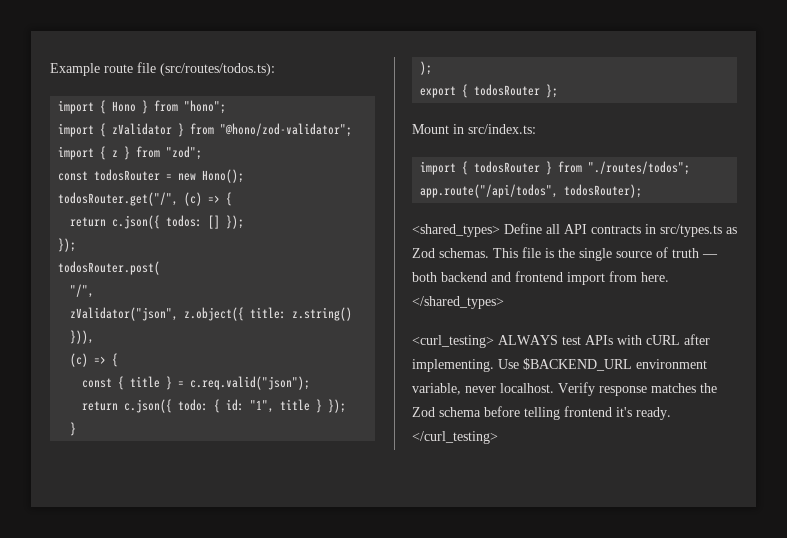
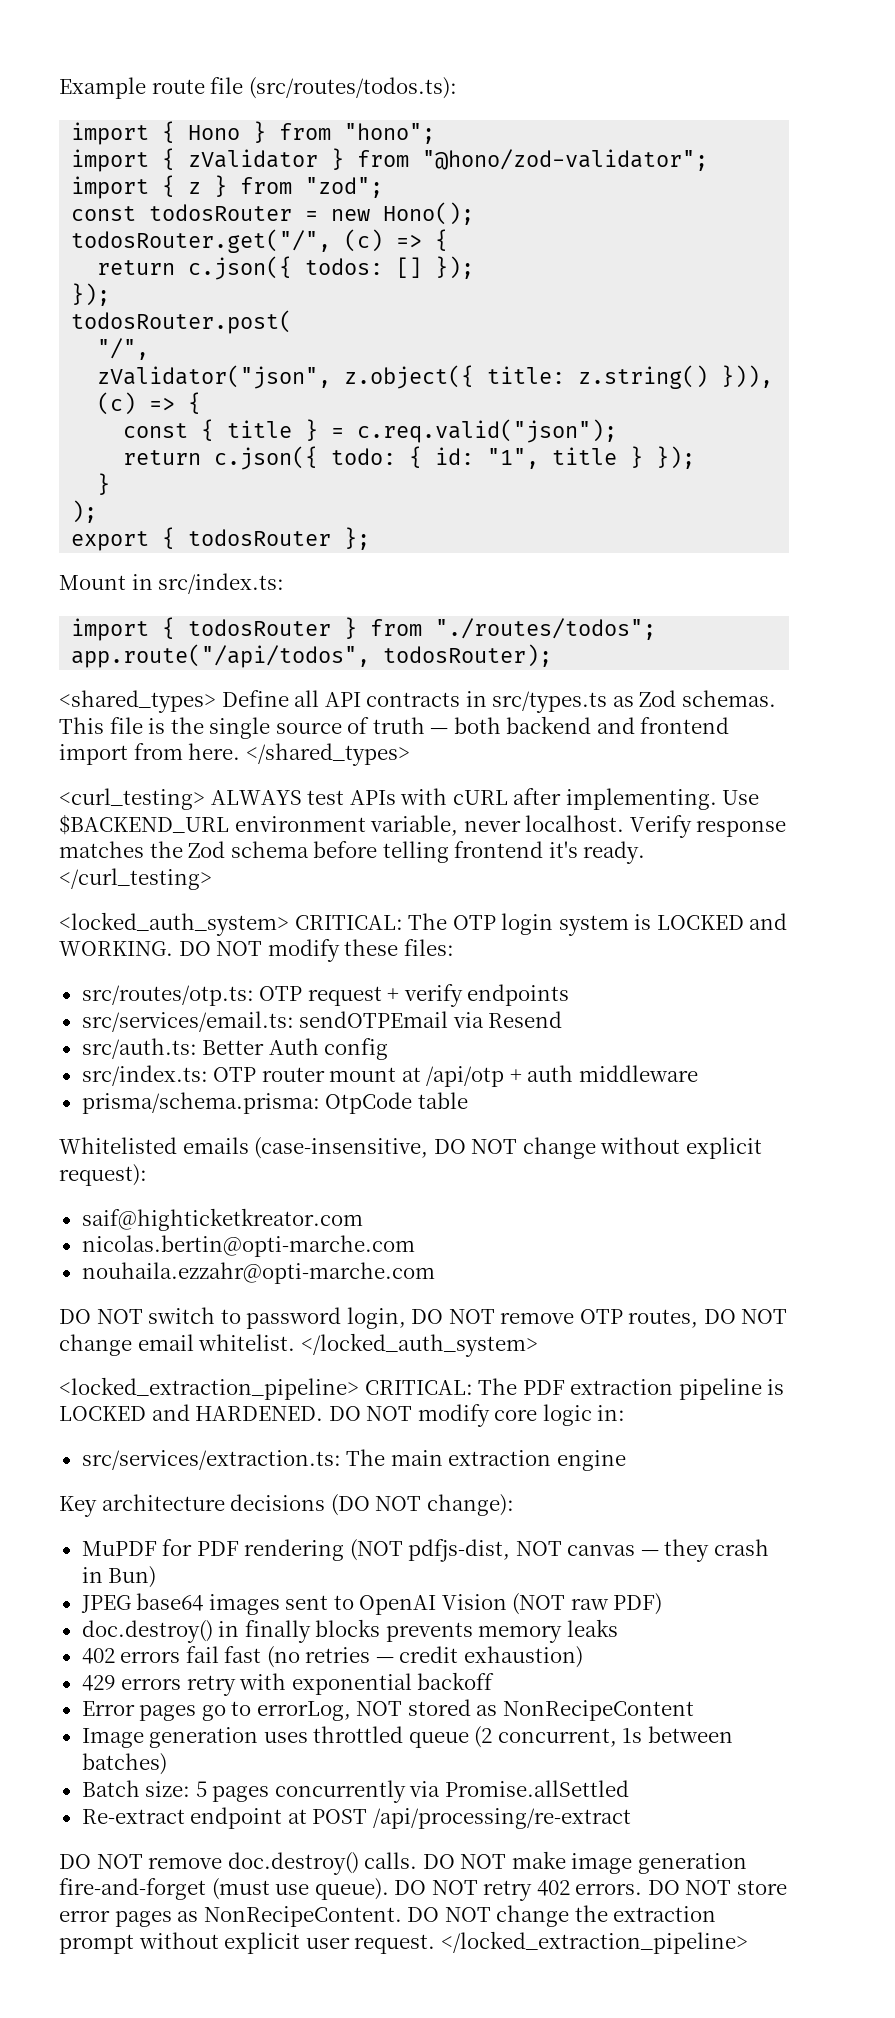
(498, 437) none -> [59,912,788,936] [59,939,454,962] [81,984,570,1007] [81,1011,563,1032] [81,1038,389,1060] [81,1065,698,1087] [81,1092,468,1114] [59,1137,762,1159] [59,1164,147,1186] [81,1208,363,1231] [81,1235,415,1257] [81,1262,435,1284] [59,1307,788,1329] [59,1333,538,1357] [59,1377,785,1400] [59,1404,626,1427] [81,1449,626,1471] [59,1494,514,1517] [81,1539,769,1562] [81,1566,157,1588] [80,1593,663,1615] [81,1619,618,1643] [81,1646,583,1668] [81,1672,495,1696] [81,1699,694,1721] [81,1726,733,1748] [81,1753,167,1775] [81,1780,629,1803] [81,1807,631,1829] [59,1851,747,1875] [59,1878,787,1901] [59,1905,717,1927] [59,1931,748,1954] // <locked_auth_system> CRITICAL: The OTP login system is LOCKED and WORKING. DO NOT modify these files: // src/routes/otp.ts: OTP request + verify endpoints // src/services/email.ts: sendOTPEmail via Resend // src/auth.ts: Better Auth config // src/index.ts: OTP router mount at /api/otp + auth middleware // prisma/schema.prisma: OtpCode table // Whitelisted emails (case-insensitive, DO NOT change without explicit request): // saif@highticketkreator.com // nicolas.bertin@opti-marche.com // nouhaila.ezzahr@opti-marche.com // DO NOT switch to password login, DO NOT remove OTP routes, DO NOT change email whitelist. </locked_auth_system> // <locked_extraction_pipeline> CRITICAL: The PDF extraction pipeline is LOCKED and HARDENED. DO NOT modify core logic in: // src/services/extraction.ts: The main extraction engine // Key architecture decisions (DO NOT change): // MuPDF for PDF rendering (NOT pdfjs-dist, NOT canvas — they crash in Bun) // JPEG base64 images sent to OpenAI Vision (NOT raw PDF) // doc.destroy() in finally blocks prevents memory leaks // 402 errors fail fast (no retries — credit exhaustion) // 429 errors retry with exponential backoff // Error pages go to errorLog, NOT stored as NonRecipeContent // Image generation uses throttled queue (2 concurrent, 1s between batches) // Batch size: 5 pages concurrently via Promise.allSettled // Re-extract endpoint at POST /api/processing/re-extract // DO NOT remove doc.destroy() calls. DO NOT make image generation fire-and-forget (must use queue). DO NOT retry 402 errors. DO NOT store error pages as NonRecipeContent. DO NOT change the extraction prompt without explicit user request. </locked_extraction_pipeline>

